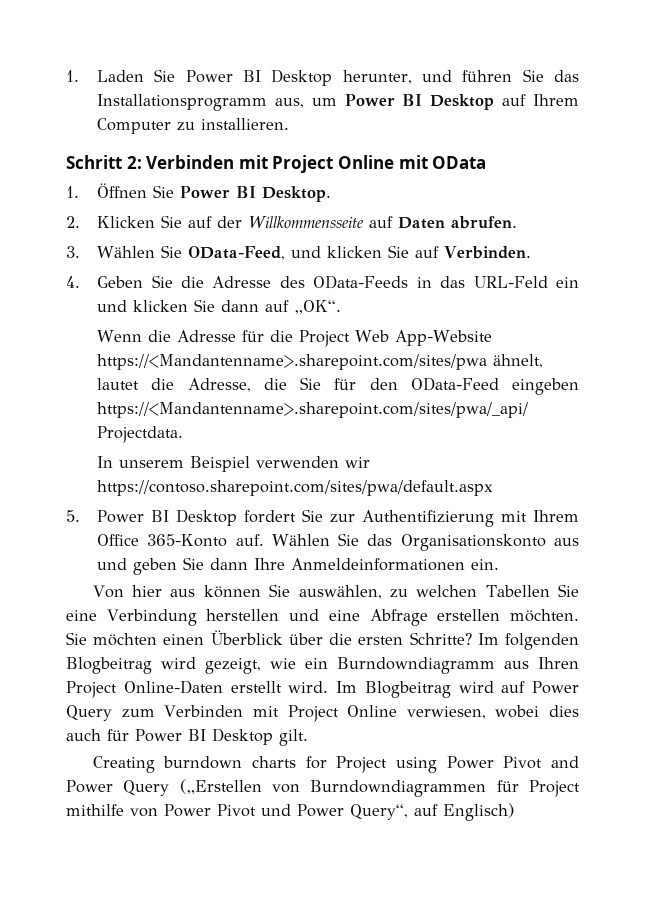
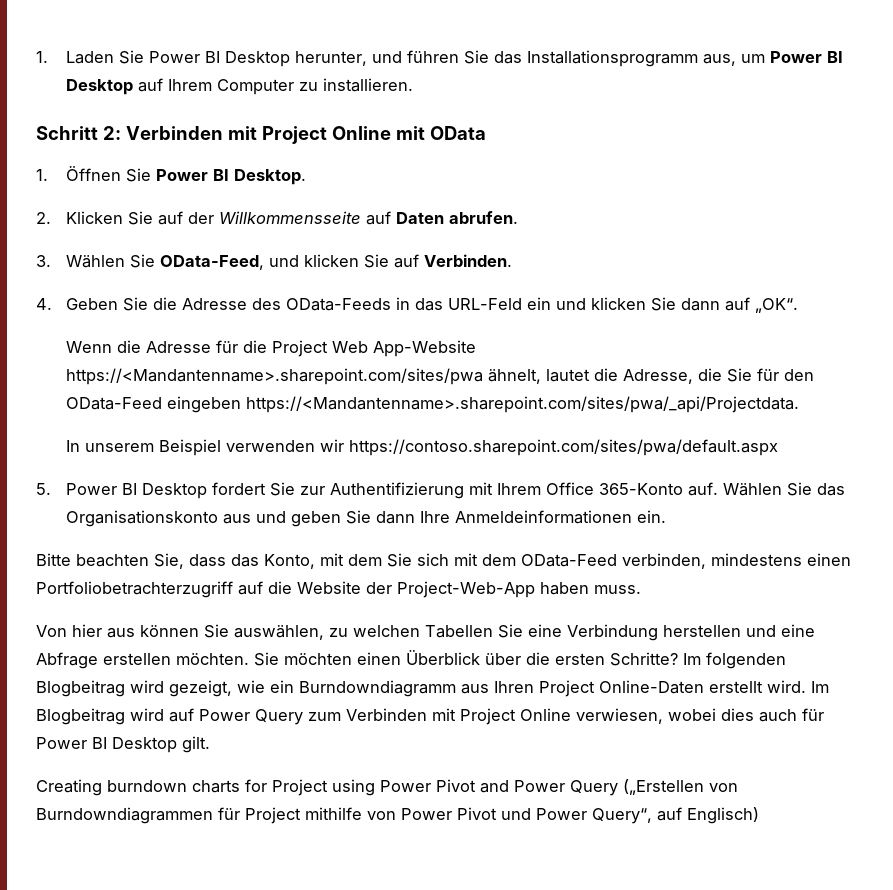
(500, 564) none -> [36,553,851,569] [36,581,641,598] // Bitte beachten Sie, dass das Konto, mit dem Sie sich mit dem OData-Feed verbinden, mindestens einen Portfoliobetrachterzugriff auf die Website der Project-Web-App haben muss.

